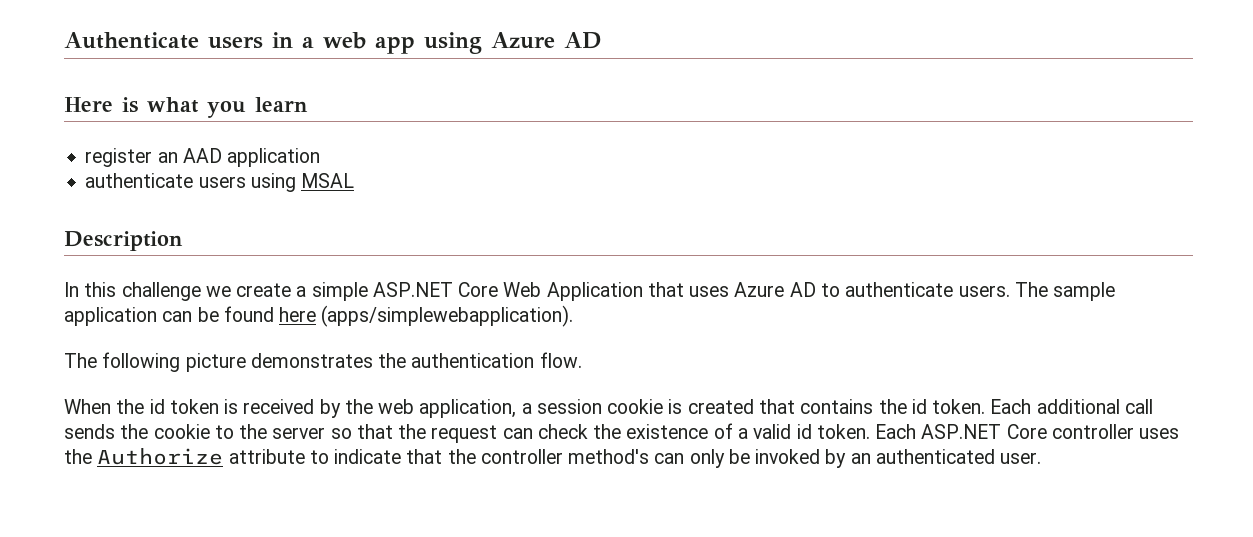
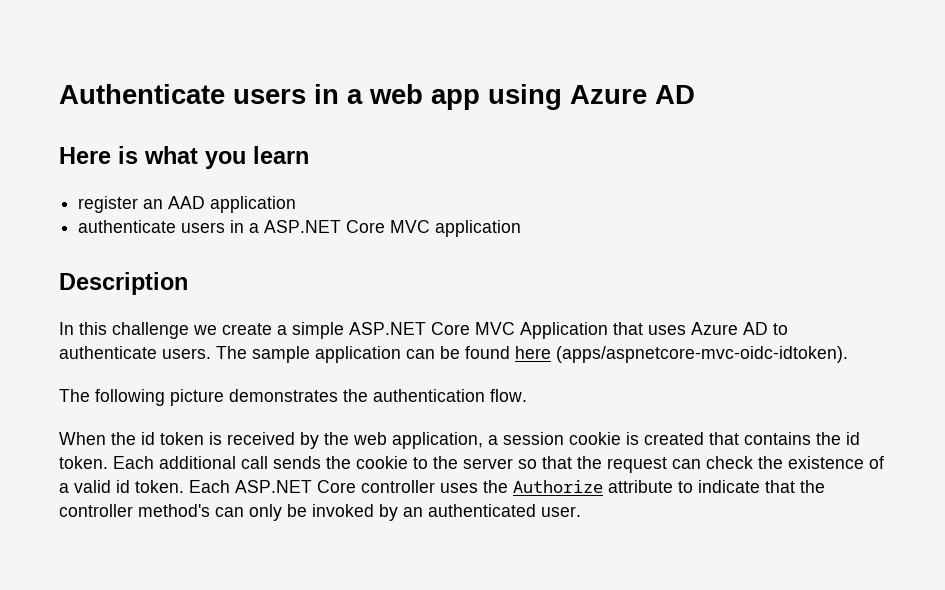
[250,173,355,192] using MSAL -> [230,220,522,237] in a ASP.NET Core MVC application
[503,282,542,297] Web -> [475,322,515,335] MVC
[321,305,574,327] (apps/simplewebapplication). -> [556,346,848,363] (apps/aspnetcore-mvc-oidc-idtoken).

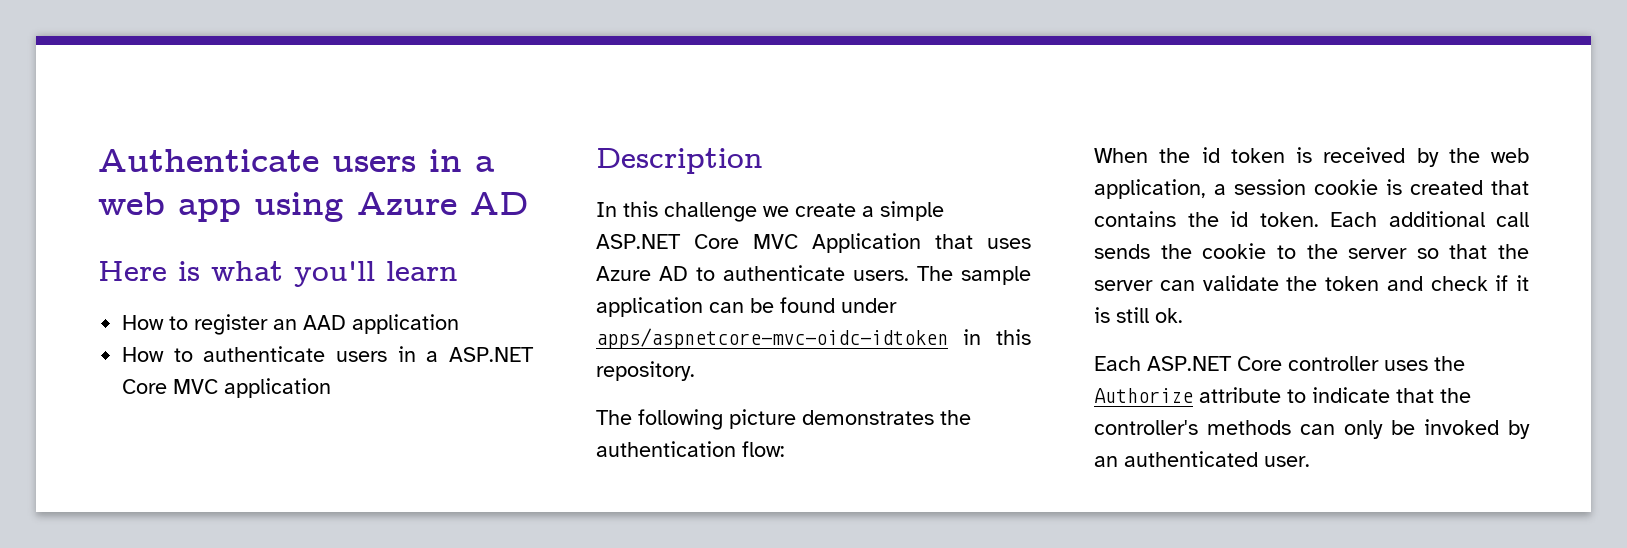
[205,151,246,169] you -> [294,261,375,287] you'll
(309, 155) none -> [122,315,189,330] How to
(297, 204) none -> [122,347,193,362] How to
[515,346,848,363] here (apps/aspnetcore-mvc-oidc-idtoken). -> [841,298,897,313] [596,328,1031,349] [596,361,695,381] under apps/aspnetcore-mvc-oidc-idtoken in this repository.
[490,389,527,402] flow. -> [742,441,785,457] flow:
[607,456,884,473] [59,480,184,493] request can check the existence of a valid id token. -> [1094,275,1529,291] [1094,307,1183,323] server can validate the token and check if it is still ok. //
[59,504,210,517] controller method's -> [1094,420,1291,435] controller's methods

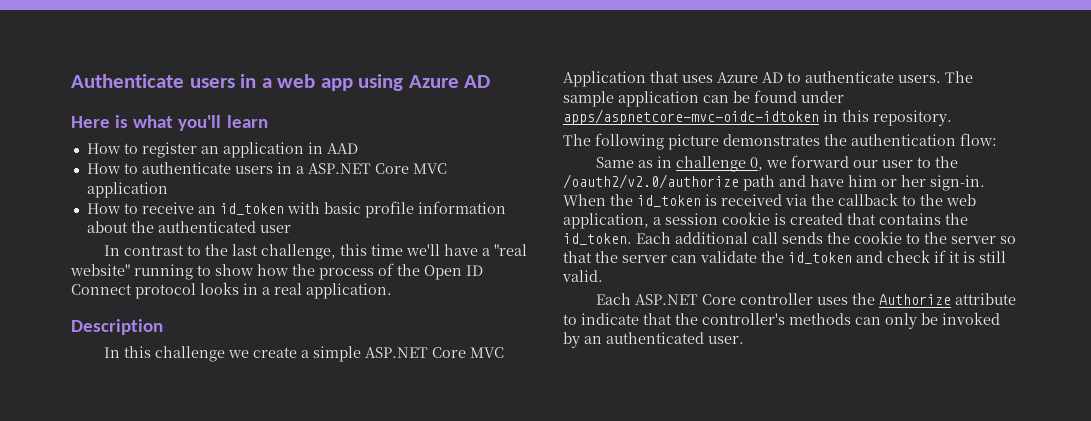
(298, 324) none -> [222,142,323,158] application in
[352,314,460,334] application -> (358, 148) none
(332, 388) none -> [86,201,506,218] [86,221,291,233] [104,244,528,260] [70,263,483,280] [71,282,392,299] // How to receive an id_token with basic profile information about the authenticated user // In contrast to the last challenge, this time we'll have a "real website" running to show how the process of the Open ID Connect protocol looks in a real application.
[1094,147,1439,167] When the id token is received by -> [596,155,959,172] [563,174,985,191] [563,193,916,207] Same as in challenge 0, we forward our user to the /oauth2/v2.0/authorize path and have him or her sign-in. When the id_token is received via the callback to
[1230,211,1319,227] id token. -> [563,233,632,245] id_token.
[1325,276,1379,291] token -> [788,252,852,264] id_token
[1155,308,1183,323] ok. -> [562,270,603,282] valid.

